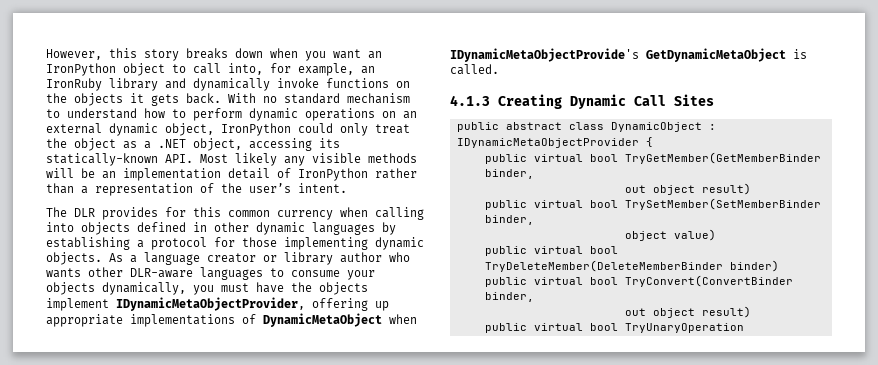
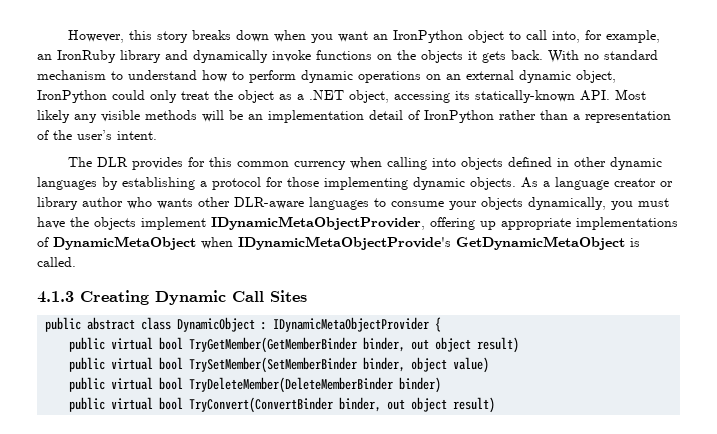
(534, 174) // -> (406, 344) none
(534, 220) // -> (406, 364) none
[624,306,751,318] [484,323,744,333] // out object result) // public virtual bool TryUnaryOperation -> [387,397,496,413] out object result)

